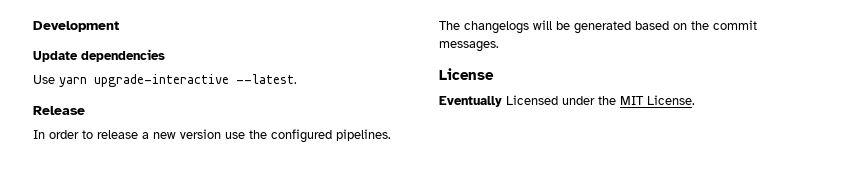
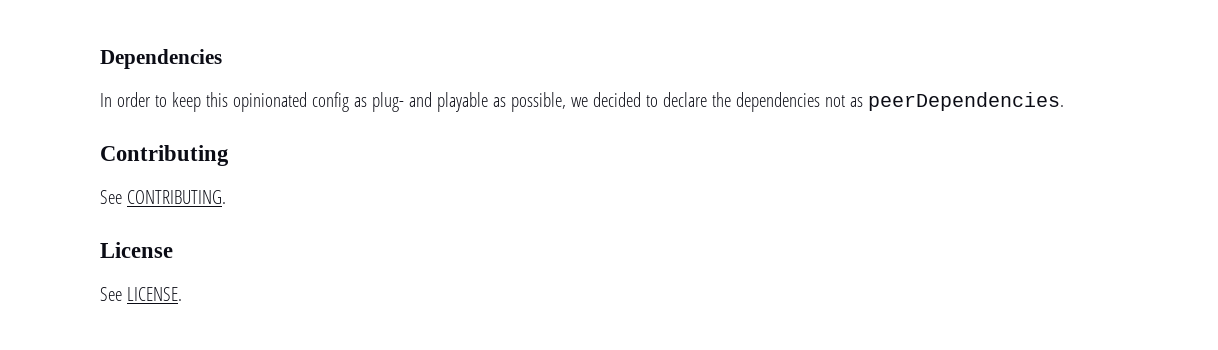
[33,21,119,32] [33,49,165,62] [33,74,297,87] [33,106,85,115] [33,129,391,143] [439,20,757,34] [439,41,499,52] [439,68,494,80] [439,95,695,107] Development // Update dependencies // Use yarn upgrade-interactive --latest. // Release // In order to release a new version use the configured pipelines. The changelogs will be generated based on the commit messages. // License // Eventually Licensed under the MIT License. -> [100,49,222,69] [100,92,1064,112] [100,145,229,166] [100,190,226,204] [100,242,173,258] [100,287,182,301] Dependencies // In order to keep this opinionated config as plug- and playable as possible, we decided to declare the dependencies not as peerDependencies. // Contributing // See CONTRIBUTING. // License // See LICENSE.

